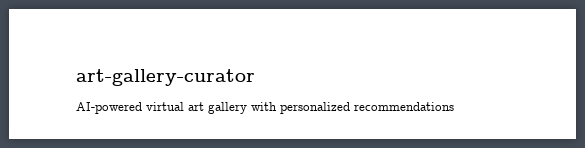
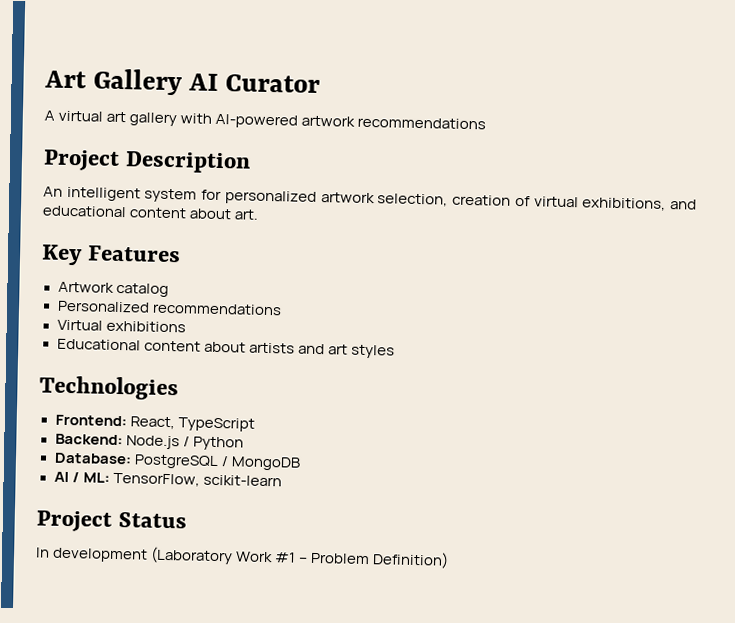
[76,69,255,86] [76,102,454,114] art-gallery-curator // AI-powered virtual art gallery with personalized recommendations -> [44,68,321,96] [44,110,487,130] [43,149,252,174] [43,186,698,211] [42,205,260,220] [41,244,182,266] [57,281,169,297] [56,300,282,316] [56,319,186,333] [56,338,395,359] [39,375,179,401] [54,414,255,432] [54,433,244,451] [53,452,301,471] [53,471,282,487] [36,510,188,532] [35,546,450,569] Art Gallery AI Curator // A virtual art gallery with AI-powered artwork recommendations // Project Description // An intelligent system for personalized artwork selection, creation of virtual exhibitions, and educational content about art. // Key Features // Artwork catalog // Personalized recommendations // Virtual exhibitions // Educational content about artists and art styles // Technologies // Frontend: React, TypeScript // Backend: Node.js / Python // Database: PostgreSQL / MongoDB // AI / ML: TensorFlow, scikit-learn // Project Status // In development (Laboratory Work #1 – Problem Definition)

